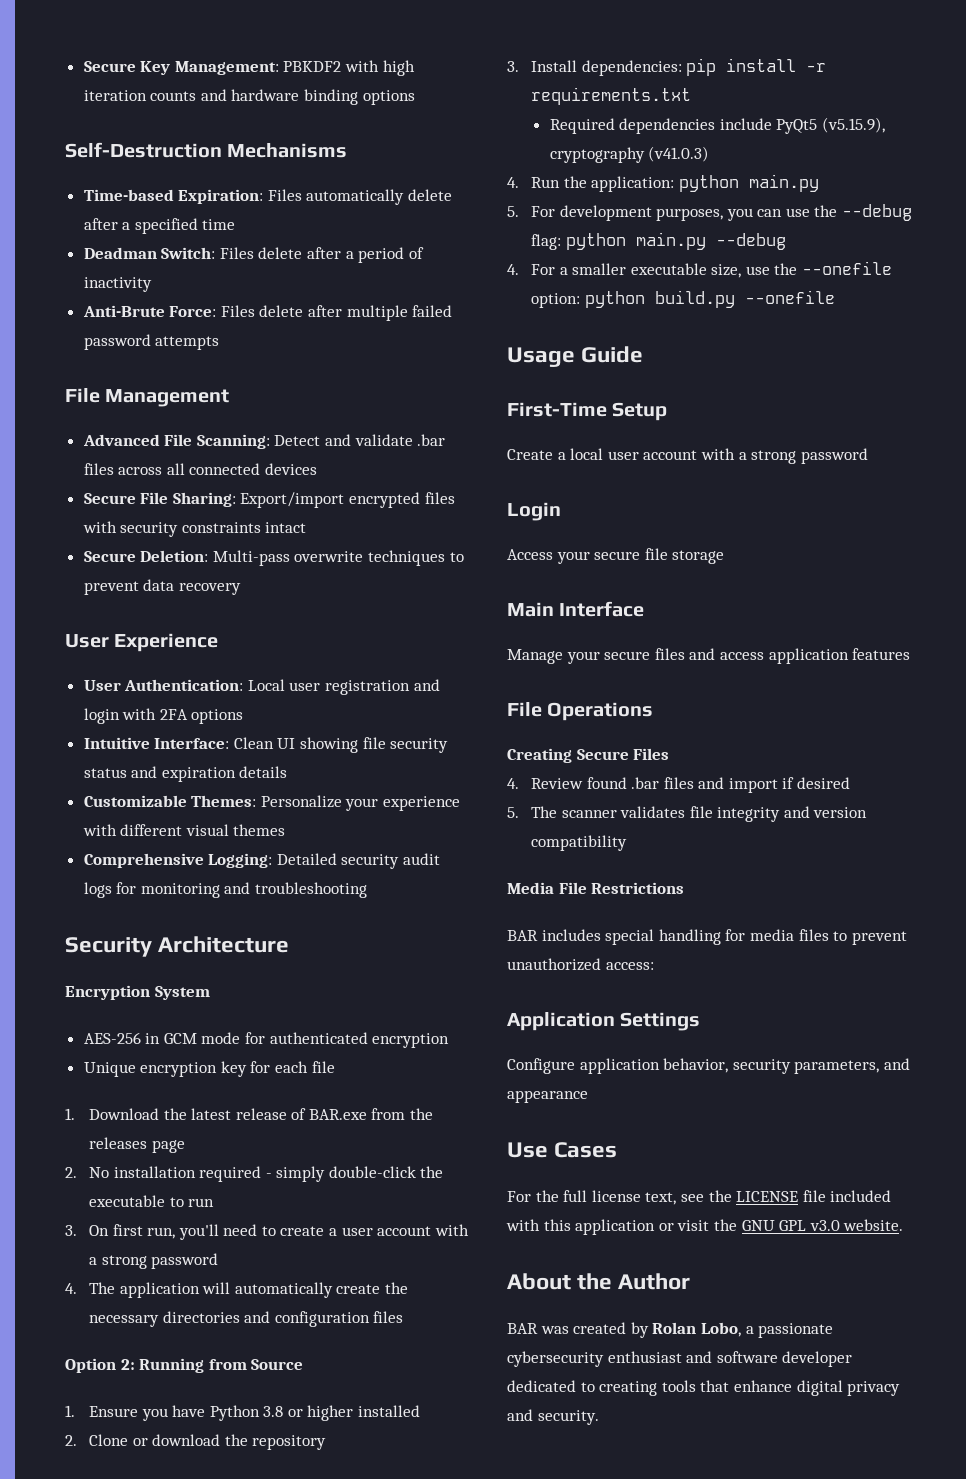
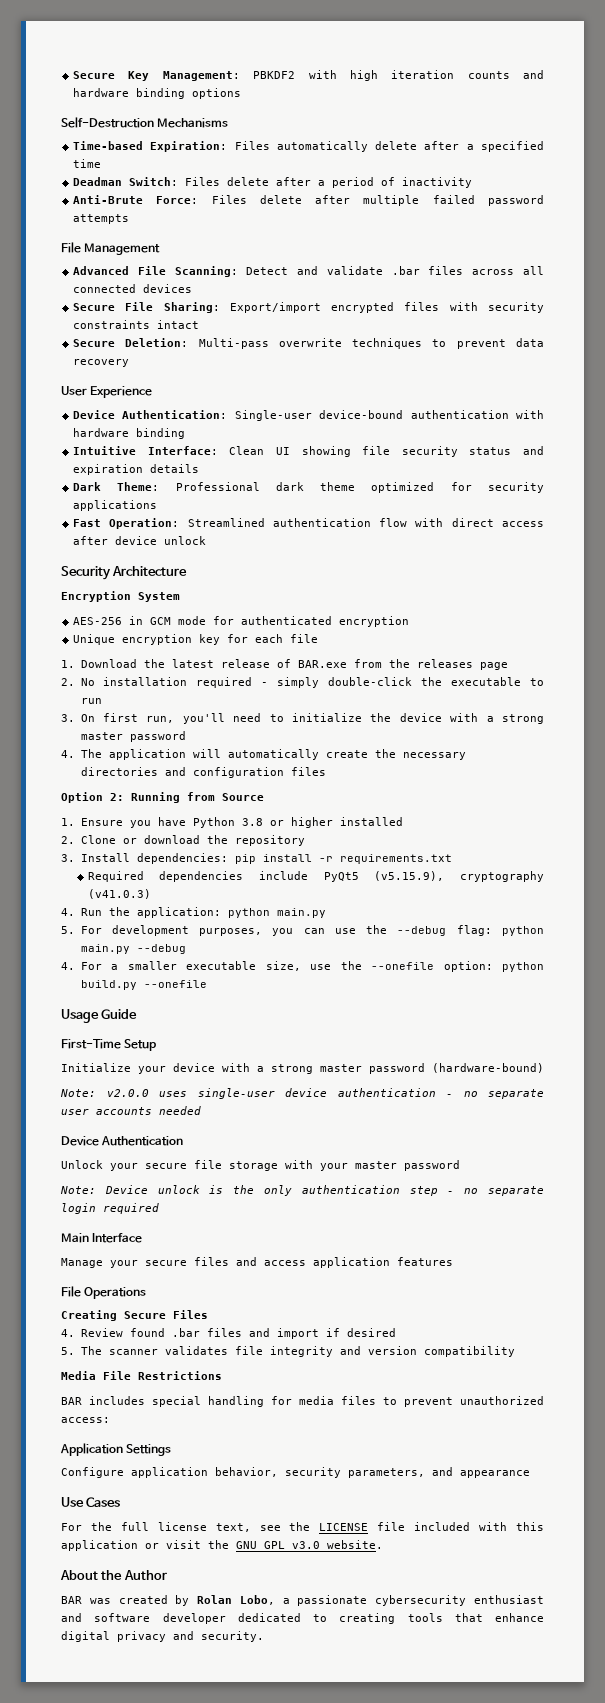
[83,679,440,695] [83,708,244,724] User Authentication: Local user registration and login with 2FA options -> [73,410,544,421] [73,428,186,439] Device Authentication: Single-user device-bound authentication with hardware binding
[83,795,461,811] [82,824,286,836] [83,853,441,869] [83,882,368,898] Customizable Themes: Personalize your experience with different visual themes // Comprehensive Logging: Detailed security audit logs for monitoring and troubleshooting -> [73,482,544,493] [73,500,158,511] [73,518,544,529] [73,536,207,545] Dark Theme: Professional dark theme optimized for security applications // Fast Operation: Streamlined authentication flow with direct access after device unlock
[280,1224,469,1236] [88,1255,147,1269] create a user account with a strong -> [291,713,545,724] [80,732,123,740] initialize the device with a strong master
[507,448,868,464] [507,502,561,521] [507,548,725,564] Create a local user account with a strong password // Login // Access your secure file storage -> [61,1063,544,1074] [60,1088,544,1099] [61,1106,201,1115] [61,1136,184,1146] [61,1160,460,1171] [60,1185,545,1196] [61,1203,159,1214] Initialize your device with a strong master password (hardware-bound) // Note: v2.0.0 uses single-user device authentication - no separate user accounts needed // Device Authentication // Unlock your secure file storage with your master password // Note: Device unlock is the only authentication step - no separate login required

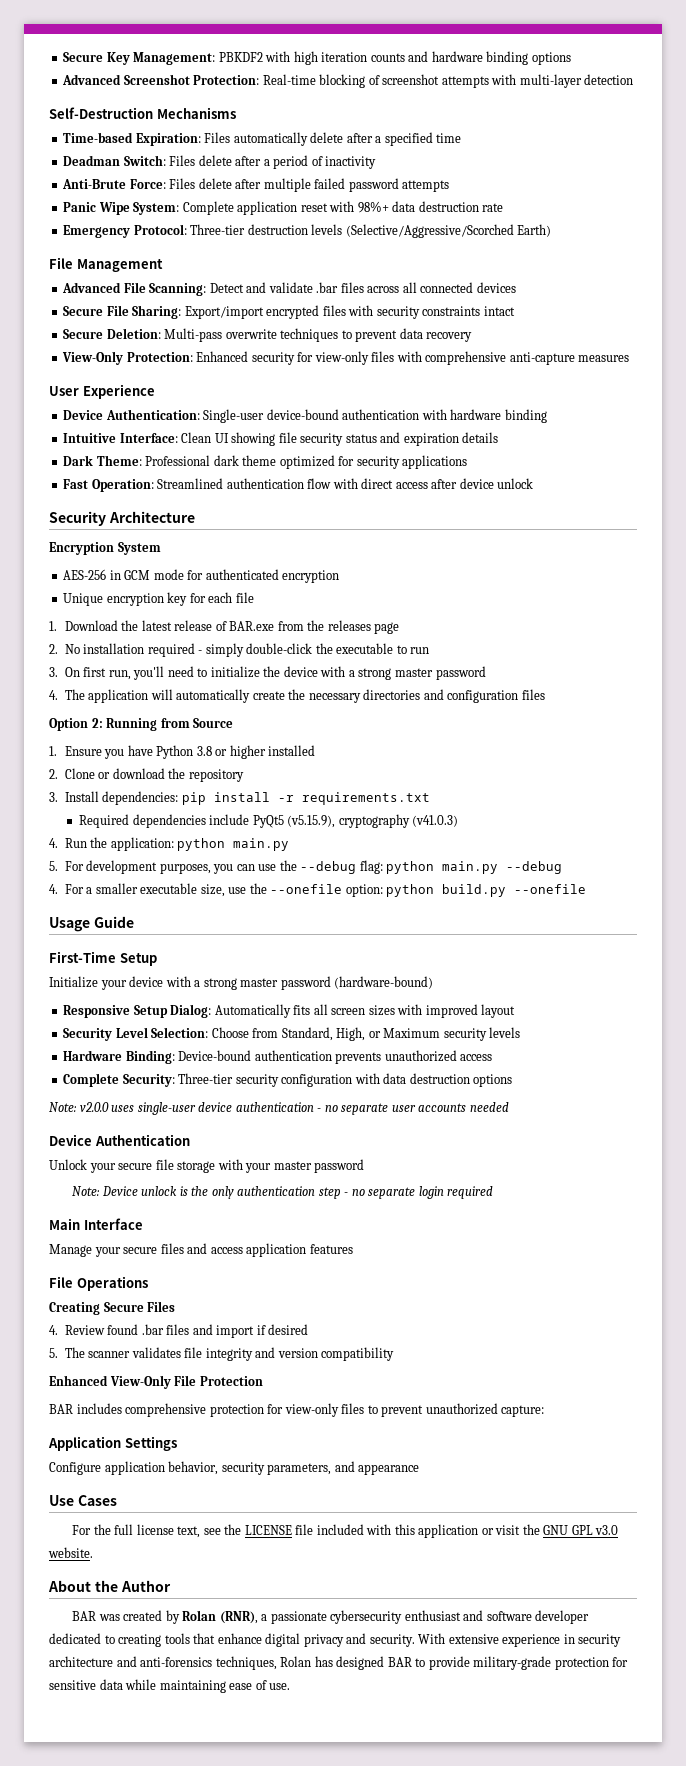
(242, 93) none -> [62,74,634,88] // Advanced Screenshot Protection: Real-time blocking of screenshot attempts with multi-layer detection
(130, 219) none -> [63,201,504,215] [63,224,552,238] // Panic Wipe System: Complete application reset with 98%+ data destruction rate // Emergency Protocol: Three-tier destruction levels (Selective/Aggressive/Scorched Earth)
(130, 363) none -> [62,351,630,365] // View-Only Protection: Enhanced security for view-only files with comprehensive anti-capture measures
(544, 1068) none -> [63,1004,516,1018] [63,1027,521,1041] [63,1050,493,1064] [63,1073,513,1087] // Responsive Setup Dialog: Automatically fits all screen sizes with improved layout // Security Level Selection: Choose from Standard, High, or Maximum security levels // Hardware Binding: Device-bound authentication prevents unauthorized access // Complete Security: Three-tier security configuration with data destruction options
[61,1371,222,1380] [61,1396,334,1407] Media File Restrictions // BAR includes special handling for media -> [49,1375,263,1389] [49,1403,339,1417] Enhanced View-Only File Protection // BAR includes comprehensive protection for view-only
[61,1417,110,1423] access: -> [501,1405,545,1417] capture:
[239,1595,275,1605] Lobo, -> [219,1611,258,1624] (RNR),
(264, 1636) none -> [418,1633,622,1647] [49,1656,629,1670] [49,1679,291,1693] With extensive experience in security architecture and anti-forensics techniques, Rolan has designed BAR to provide military-grade protection for sensitive data while maintaining ease of use.

